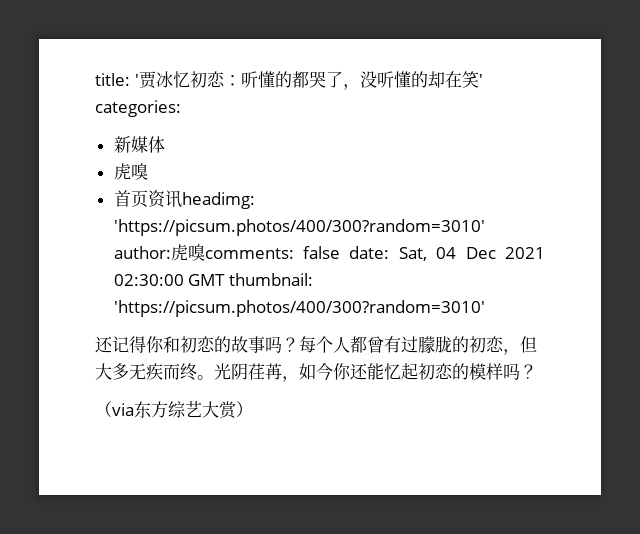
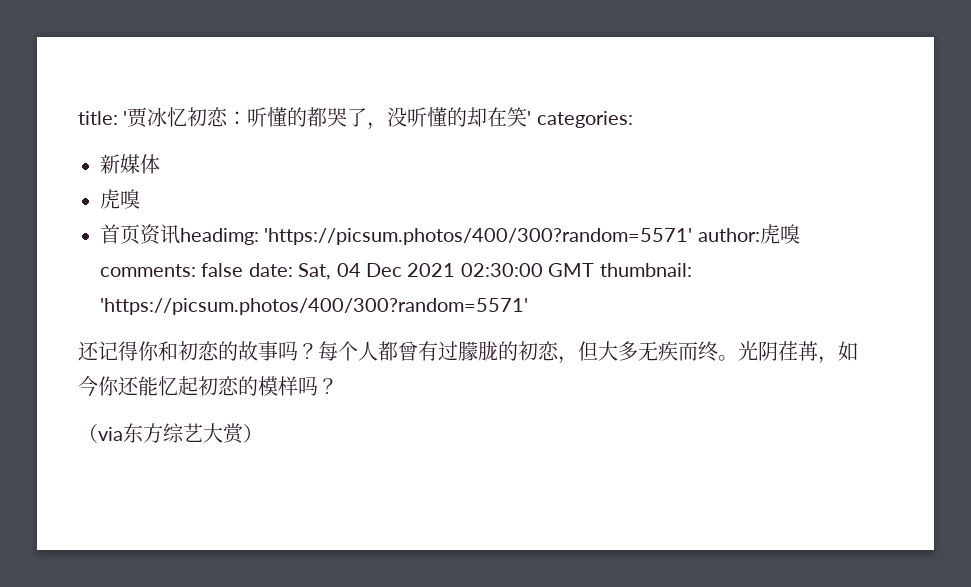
[113,219,485,236] 'https://picsum.photos/400/300?random=3010' -> [264,228,693,245] 'https://picsum.photos/400/300?random=5571'
[113,300,485,317] 'https://picsum.photos/400/300?random=3010' -> [100,298,528,315] 'https://picsum.photos/400/300?random=5571'

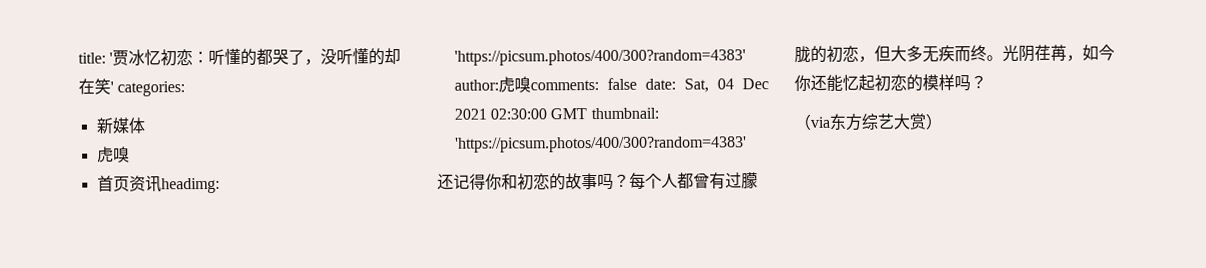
[264,228,693,245] 'https://picsum.photos/400/300?random=5571' -> [453,49,746,66] 'https://picsum.photos/400/300?random=4383'
[100,298,528,315] 'https://picsum.photos/400/300?random=5571' -> [454,136,747,153] 'https://picsum.photos/400/300?random=4383'

